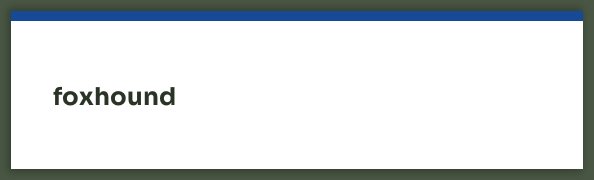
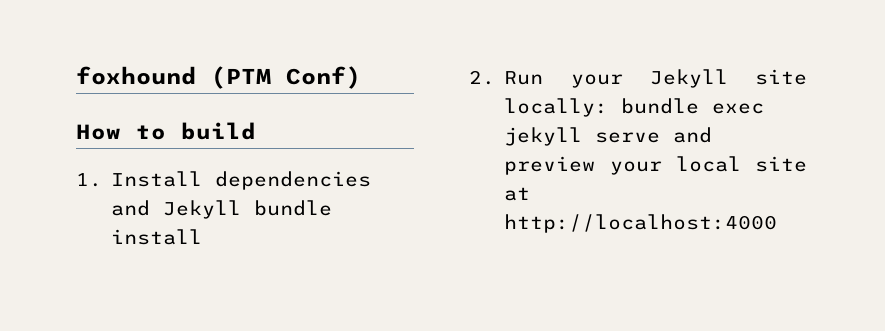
(176, 96) none -> [211,66,361,89] [76,122,256,140] [76,171,372,190] [111,200,333,219] [111,229,203,245] [469,69,807,88] [504,98,765,117] [504,127,713,146] [504,156,807,175] [504,187,531,201] [504,214,778,233] (PTM Conf) // How to build // 1. Install dependencies and Jekyll bundle install // 2. Run your Jekyll site locally: bundle exec jekyll serve and preview your local site at http://localhost:4000

